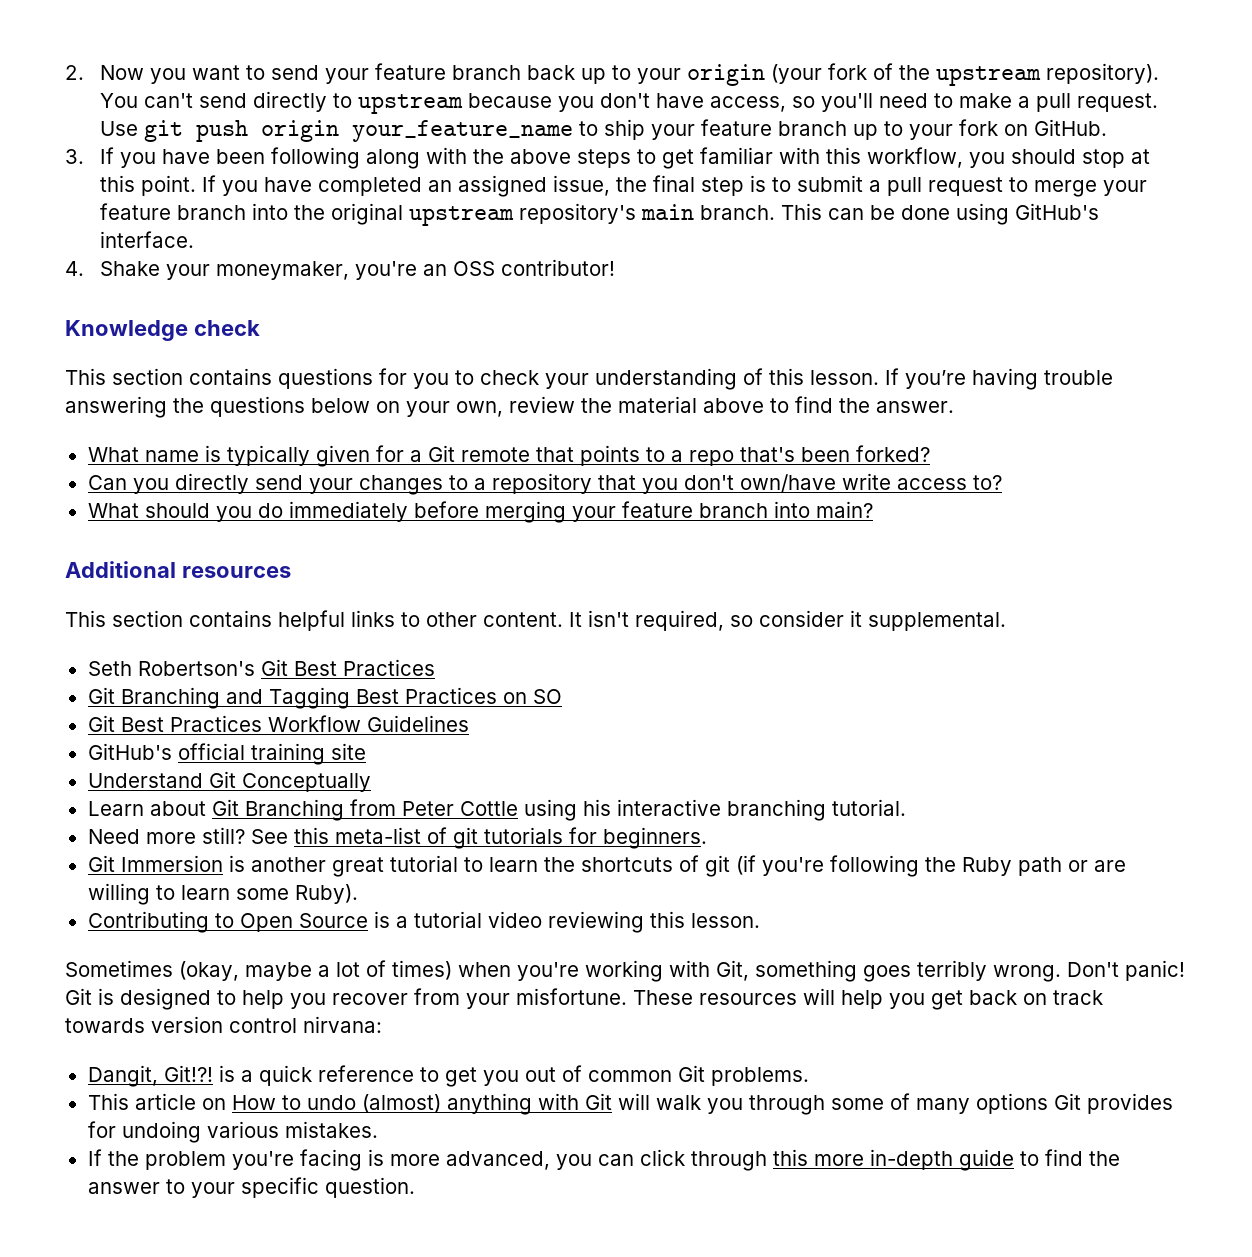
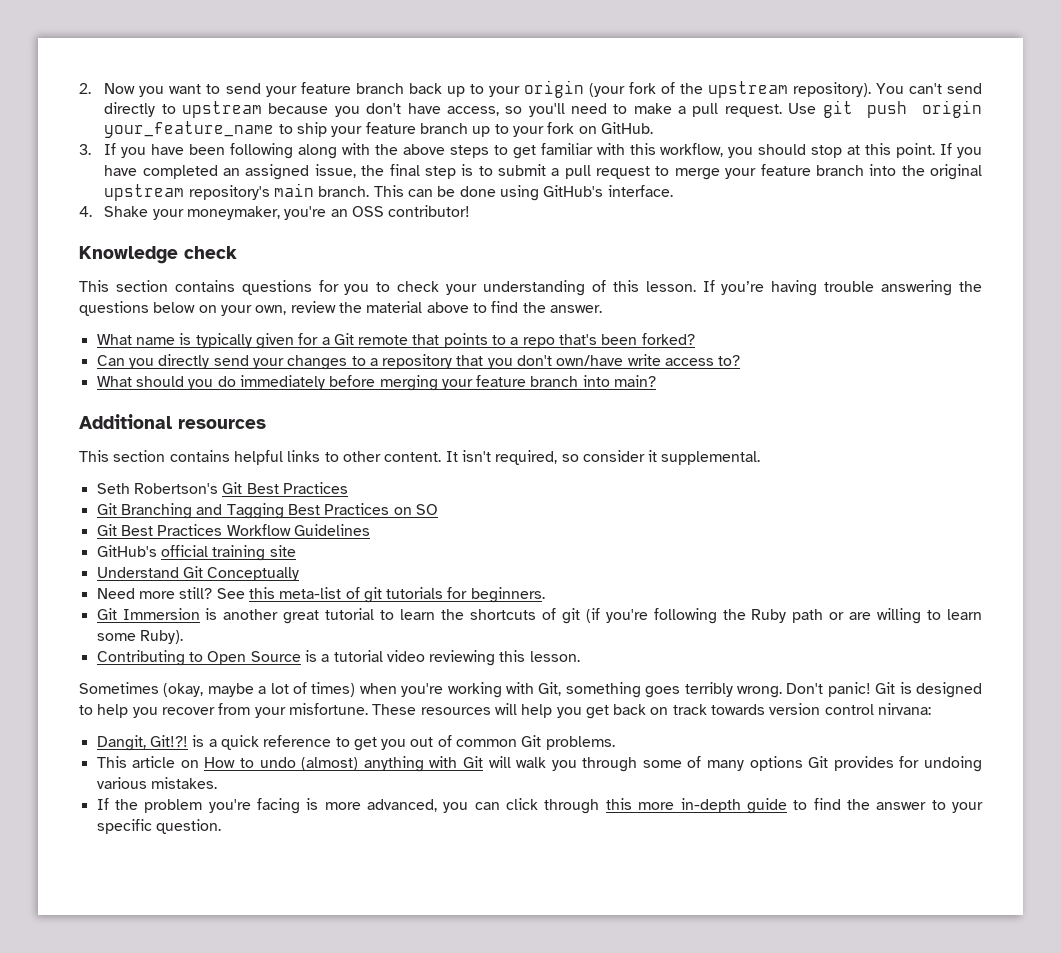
[87,799,906,821] // Learn about Git Branching from Peter Cottle using his interactive branching tutorial. -> (300, 574) none

